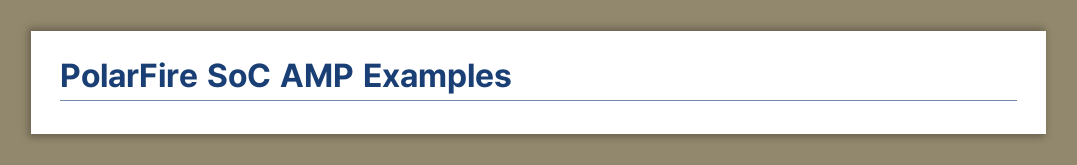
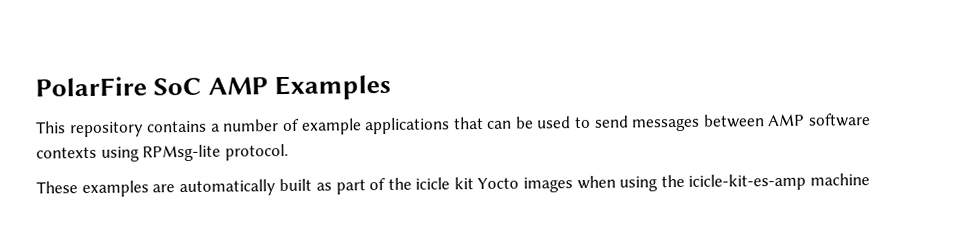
(512, 78) none -> [36,113,872,138] [36,143,289,162] [36,173,871,198] // This repository contains a number of example applications that can be used to send messages between AMP software contexts using RPMsg-lite protocol. // These examples are automatically built as part of the icicle kit Yocto images when using the icicle-kit-es-amp machine

